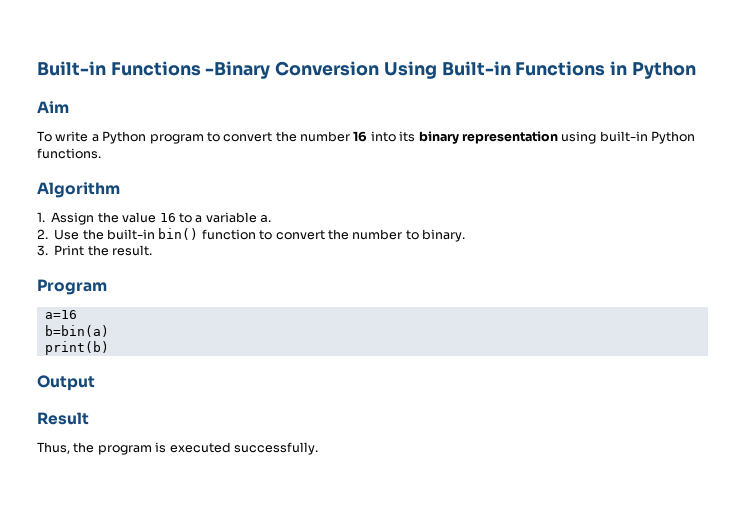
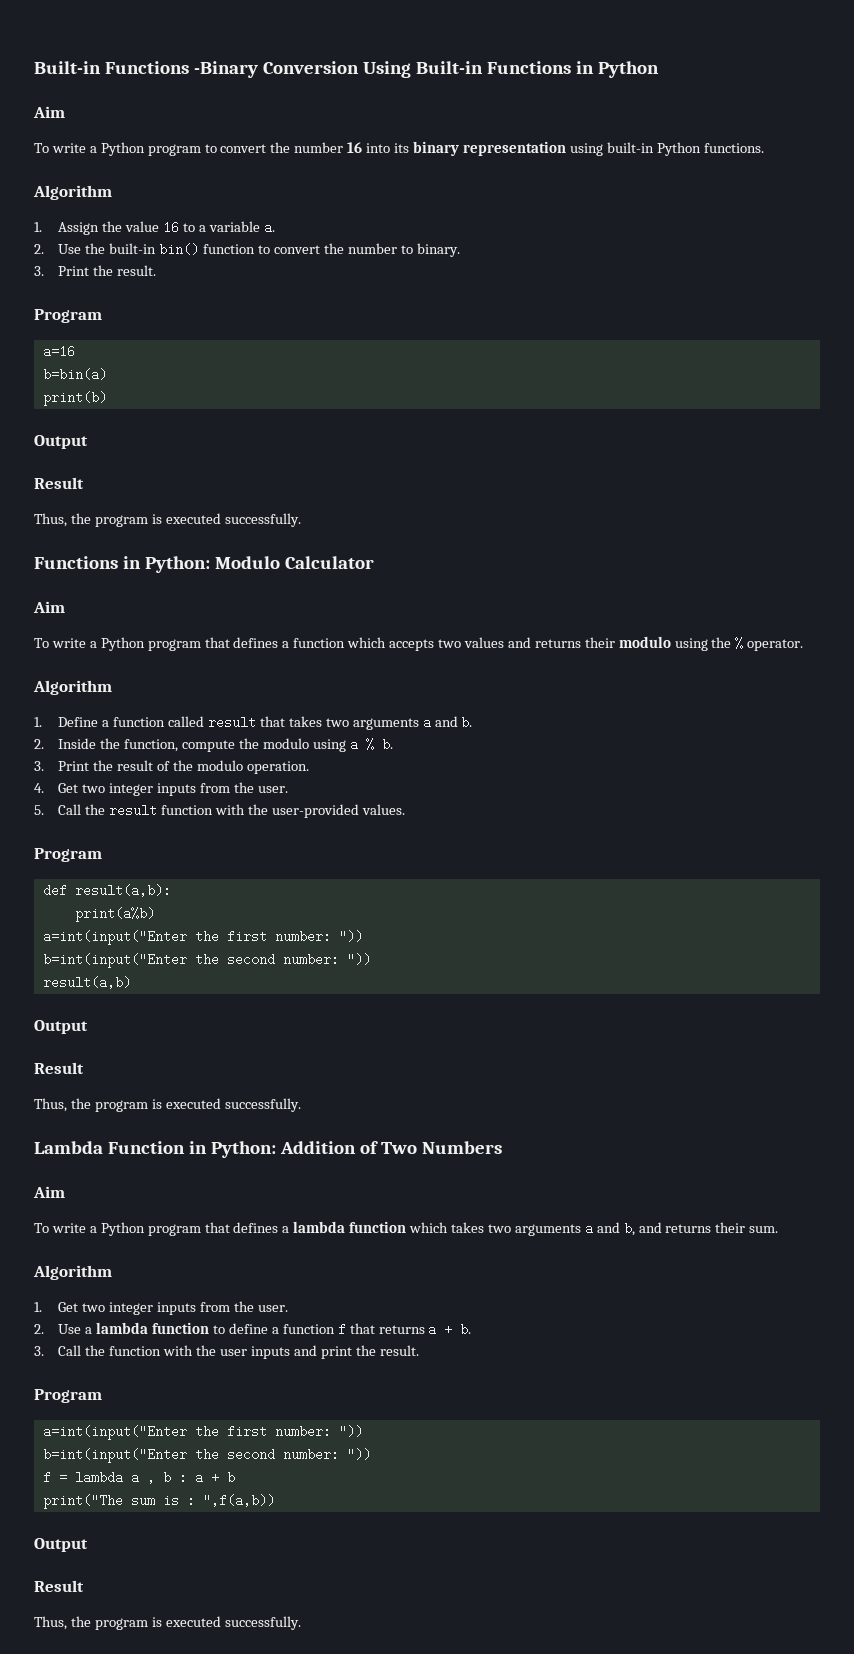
(318, 448) none -> [34,556,374,573] [33,601,65,613] [34,636,804,651] [33,680,112,695] [34,716,473,730] [34,738,393,752] [34,760,309,774] [34,782,288,796] [34,804,405,818] [34,848,102,862] [42,884,171,897] [74,907,155,922] [42,930,363,945] [42,953,371,968] [42,976,131,989] [34,1020,88,1034] [34,1062,84,1074] [34,1098,301,1112] [34,1141,502,1158] [33,1186,65,1198] [34,1221,779,1236] [33,1265,112,1280] [34,1301,288,1315] [34,1322,472,1336] [34,1345,419,1359] [34,1389,102,1403] [42,1425,363,1440] [42,1448,371,1463] [42,1471,235,1484] [42,1494,275,1509] [34,1538,88,1552] [34,1580,84,1592] [34,1616,301,1630] // Functions in Python: Modulo Calculator // Aim // To write a Python program that defines a function which accepts two values and returns their modulo using the % operator. // Algorithm // 1. Define a function called result that takes two arguments a and b. // 2. Inside the function, compute the modulo using a % b. // 3. Print the result of the modulo operation. // 4. Get two integer inputs from the user. // 5. Call the result function with the user-provided values. // Program // def result(a,b): // print(a%b) // a=int(input("Enter the first number: ")) // b=int(input("Enter the second number: ")) // result(a,b) // Output // Result // Thus, the program is executed successfully. // Lambda Function in Python: Addition of Two Numbers // Aim // To write a Python program that defines a lambda function which takes two arguments a and b, and returns their sum. // Algorithm // 1. Get two integer inputs from the user. // 2. Use a lambda function to define a function f that returns a + b. // 3. Call the function with the user inputs and print the result. // Program // a=int(input("Enter the first number: ")) // b=int(input("Enter the second number: ")) // f = lambda a , b : a + b // print("The sum is : ",f(a,b)) // Output // Result // Thus, the program is executed successfully.

